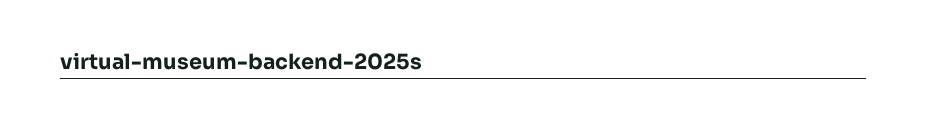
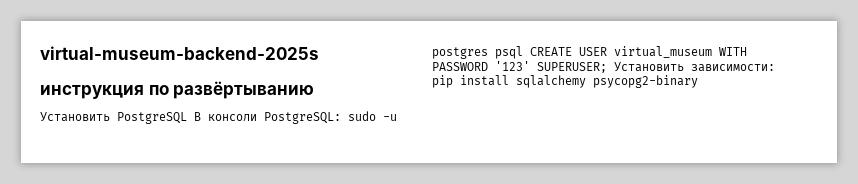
(422, 61) none -> [40,81,315,99] [40,111,397,124] [432,46,747,59] [432,61,775,73] [432,75,698,88] // инструкция по развёртыванию // Установить PostgreSQL В консоли PostgreSQL: sudo -u postgres psql CREATE USER virtual_museum WITH PASSWORD '123' SUPERUSER; Установить зависимости: pip install sqlalchemy psycopg2-binary

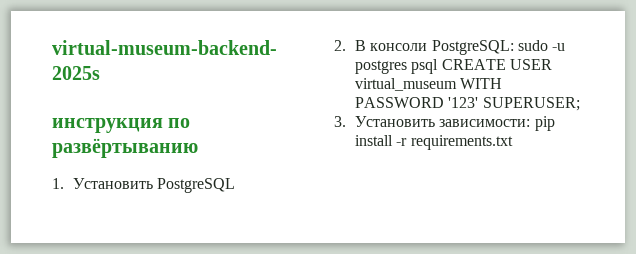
(315, 90) none -> [52,178,64,189] 1.
(187, 118) none -> [334,40,346,51] // 2.
(607, 67) none -> [334,116,346,127] // 3.
[516,75,698,88] sqlalchemy psycopg2-binary -> [396,135,513,150] -r requirements.txt

